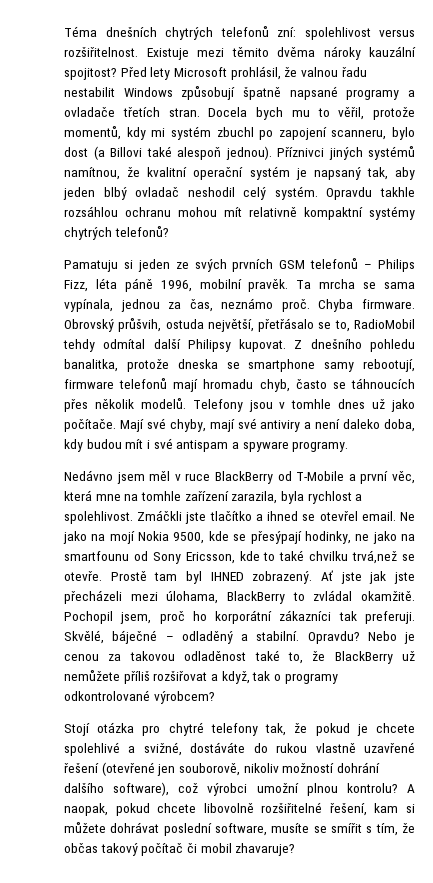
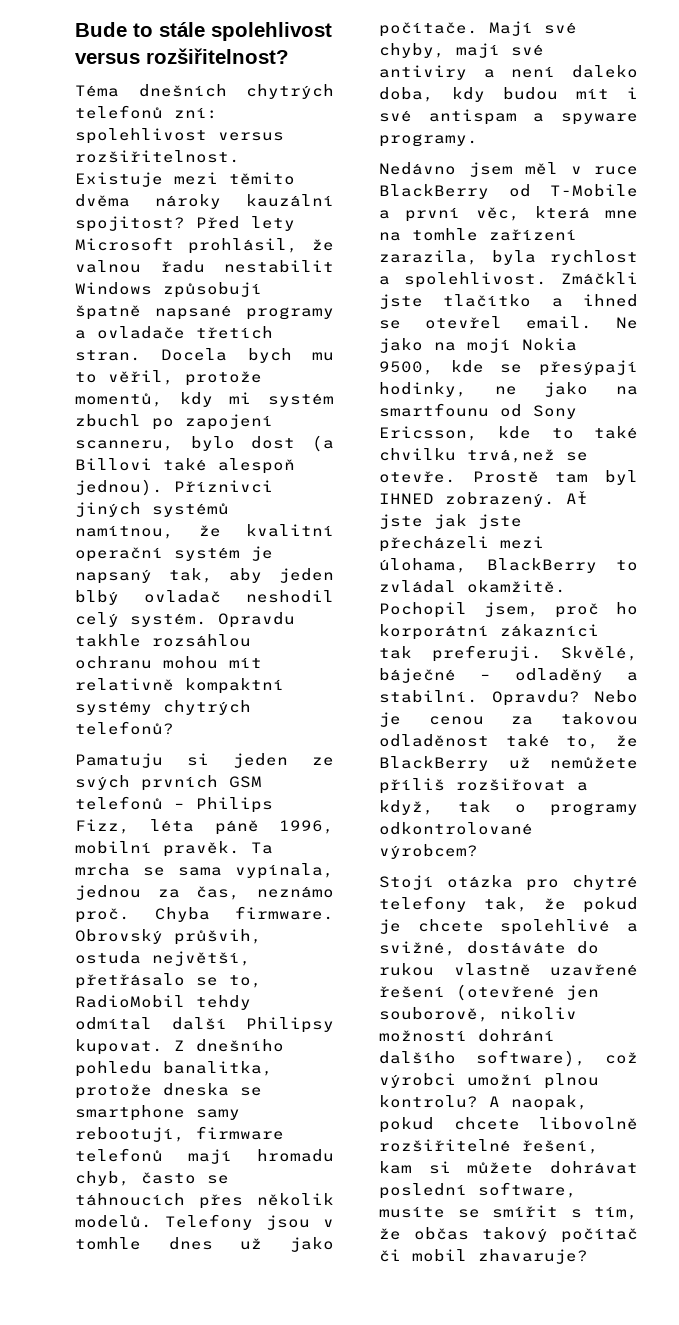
(64, 31) none -> [75,22,332,41] [75,48,289,64] Bude to stále spolehlivost versus rozšiřitelnost? //

